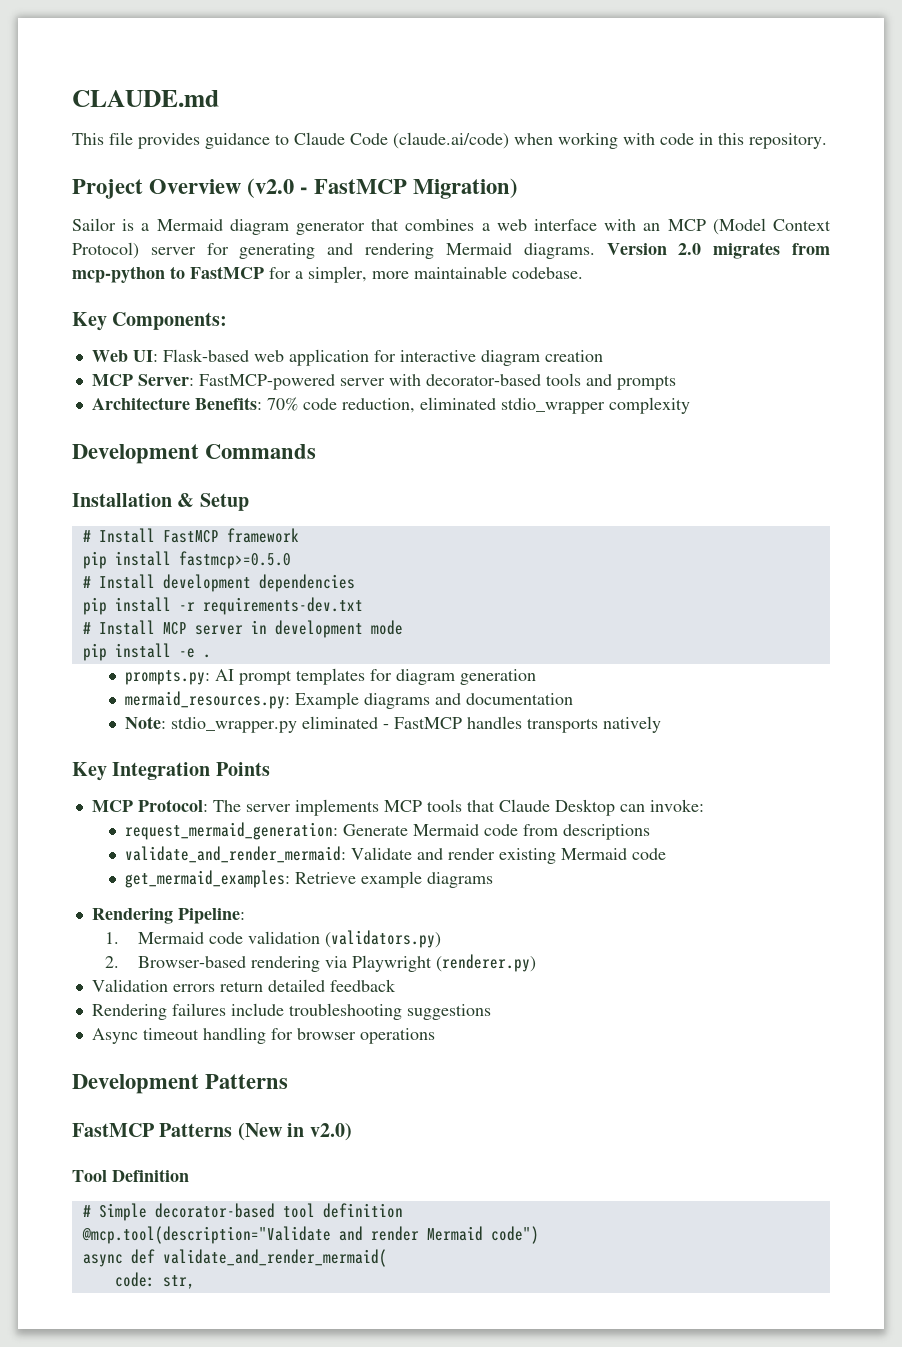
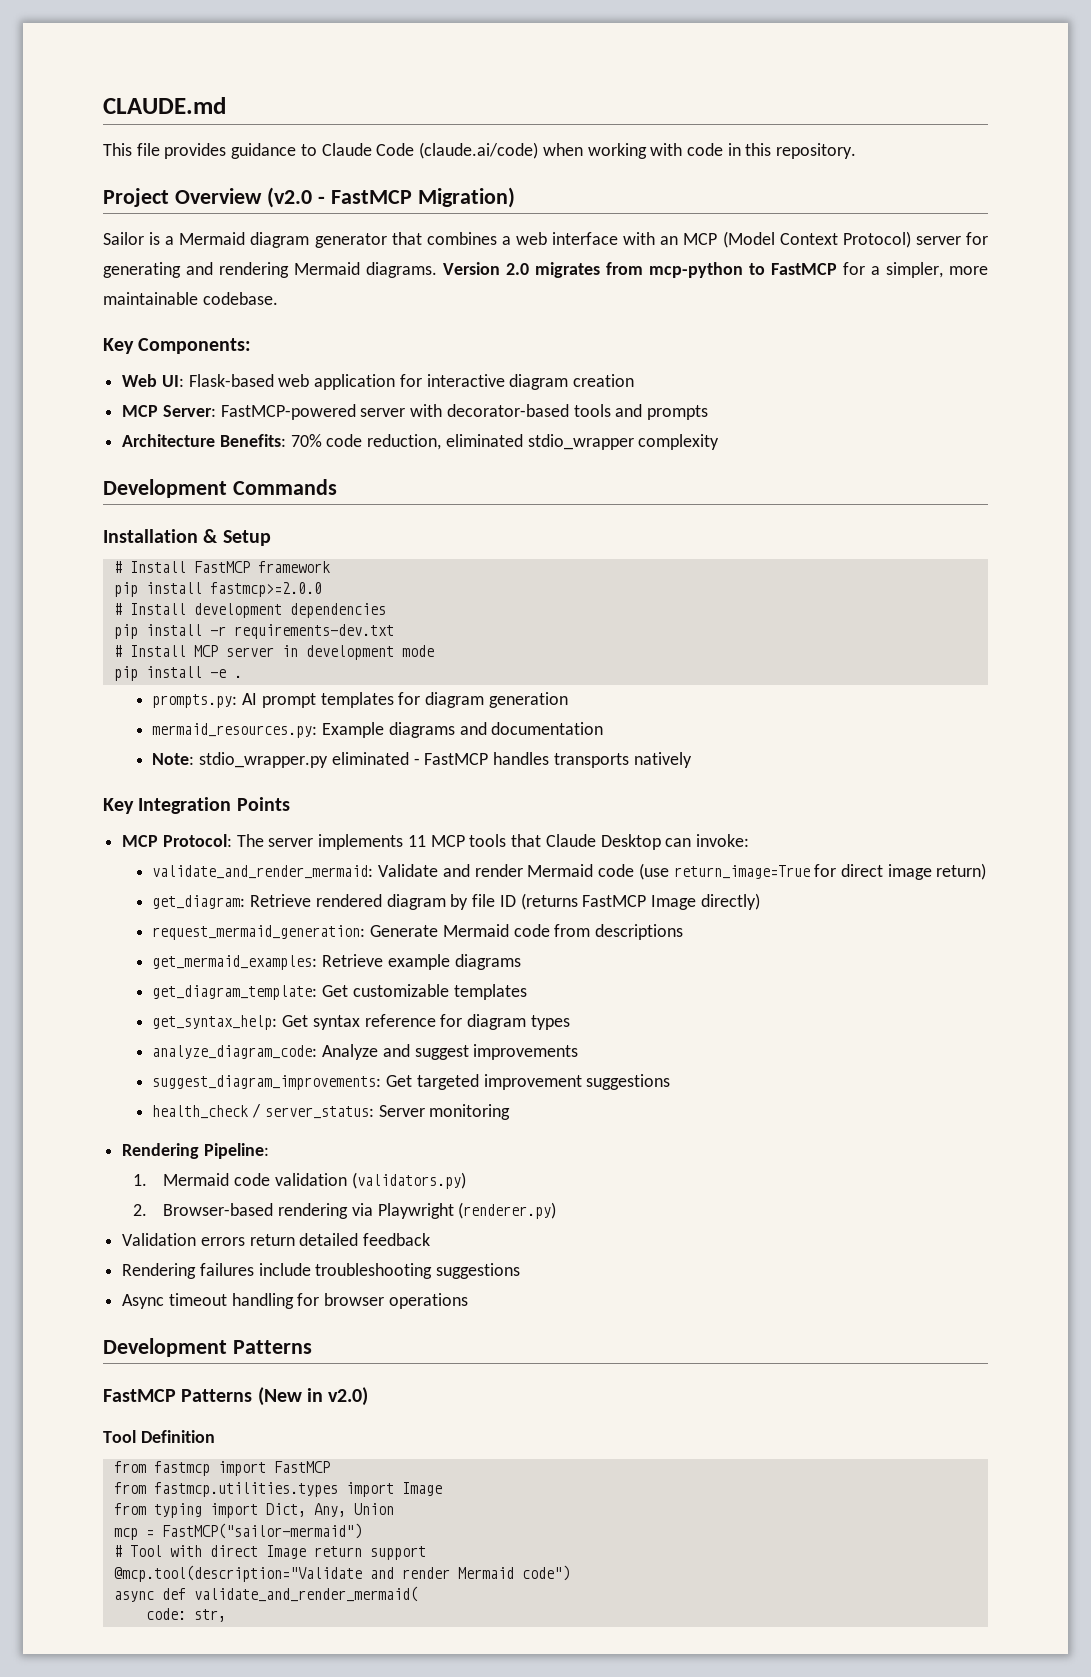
[178,551,291,569] fastmcp>=0.5.0 -> [209,582,322,597] fastmcp>=2.0.0
(379, 807) none -> [407,835,426,847] 11
(704, 805) none -> [152,863,987,880] [152,893,760,910] // validate_and_render_mermaid: Validate and render Mermaid code (use return_image=True for direct image return) // get_diagram: Retrieve rendered diagram by file ID (returns FastMCP Image directly)
[124,846,666,864] [124,870,493,888] validate_and_render_mermaid: Validate and render existing Mermaid code // get_mermaid_examples: Retrieve example diagrams -> [152,954,521,970] [152,984,527,1000] [152,1014,570,1030] [152,1044,579,1060] [152,1074,671,1090] [152,1104,511,1120] get_mermaid_examples: Retrieve example diagrams // get_diagram_template: Get customizable templates // get_syntax_help: Get syntax reference for diagram types // analyze_diagram_code: Analyze and suggest improvements // suggest_diagram_improvements: Get targeted improvement suggestions // health_check / server_status: Server monitoring
[82,1203,403,1221] # Simple decorator-based tool definition -> [113,1461,330,1476] [113,1482,442,1497] [113,1503,394,1518] [113,1523,362,1540] [113,1545,426,1560] from fastmcp import FastMCP // from fastmcp.utilities.types import Image // from typing import Dict, Any, Union // mcp = FastMCP("sailor-mermaid") // # Tool with direct Image return support

